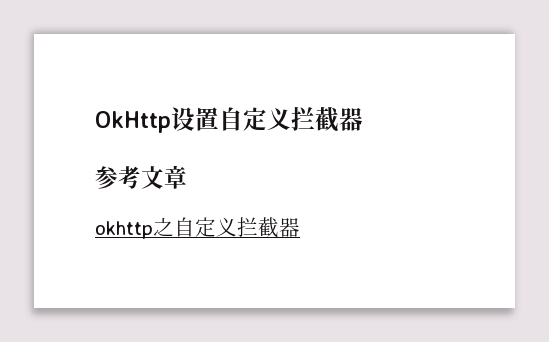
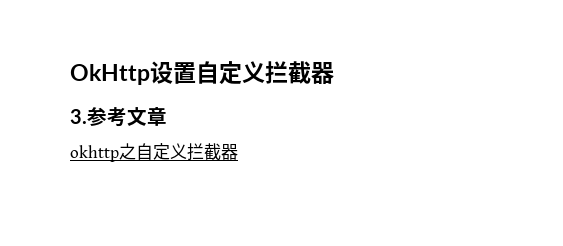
(363, 119) none -> [70,109,87,124] 3.

